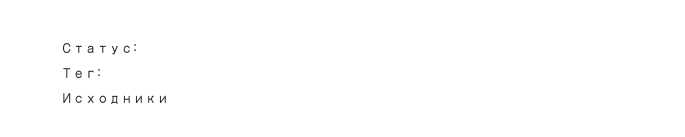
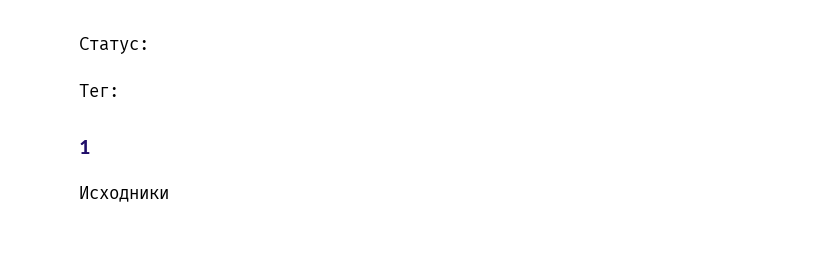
(101, 73) none -> [79,140,90,154] // 1

